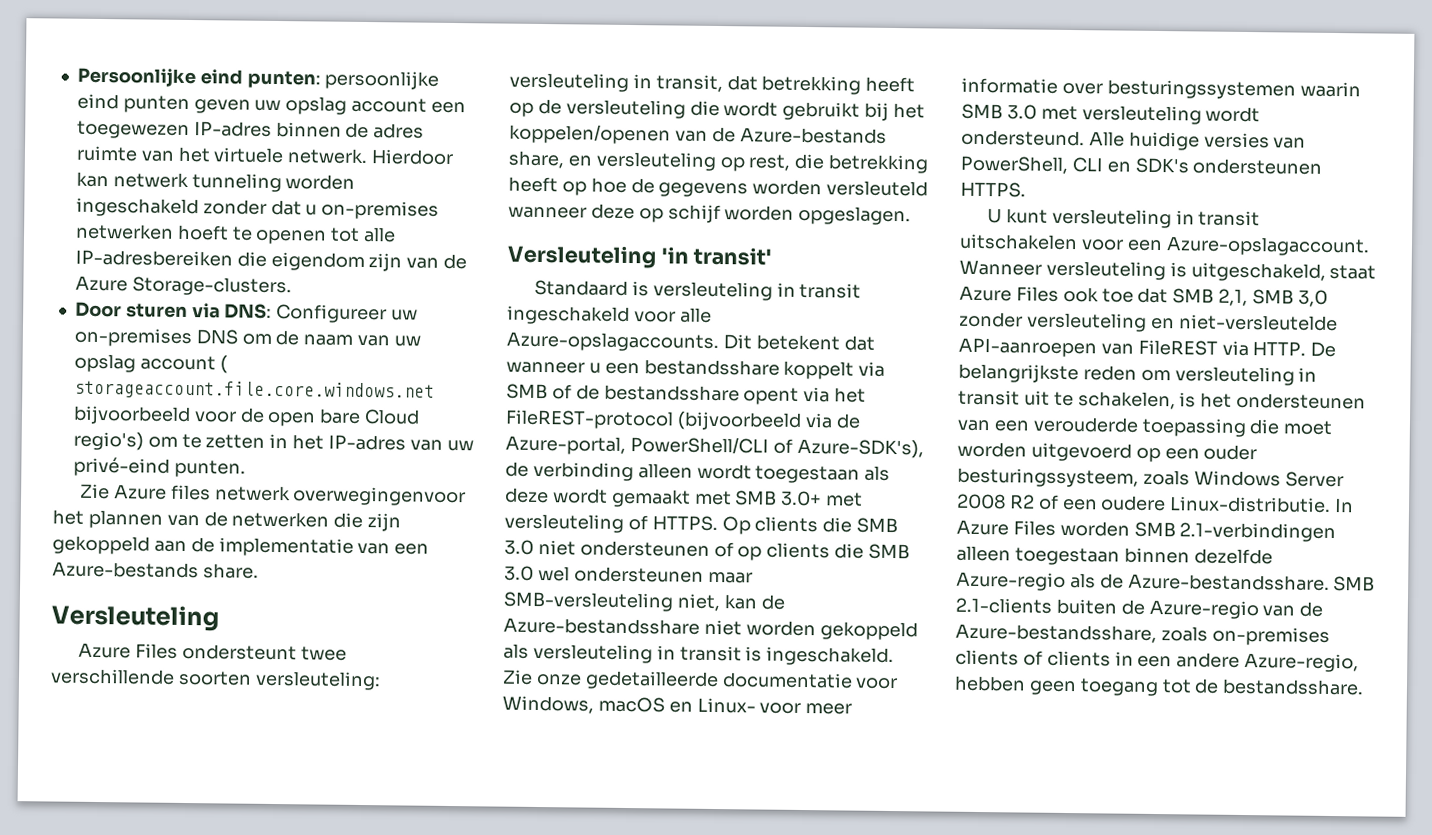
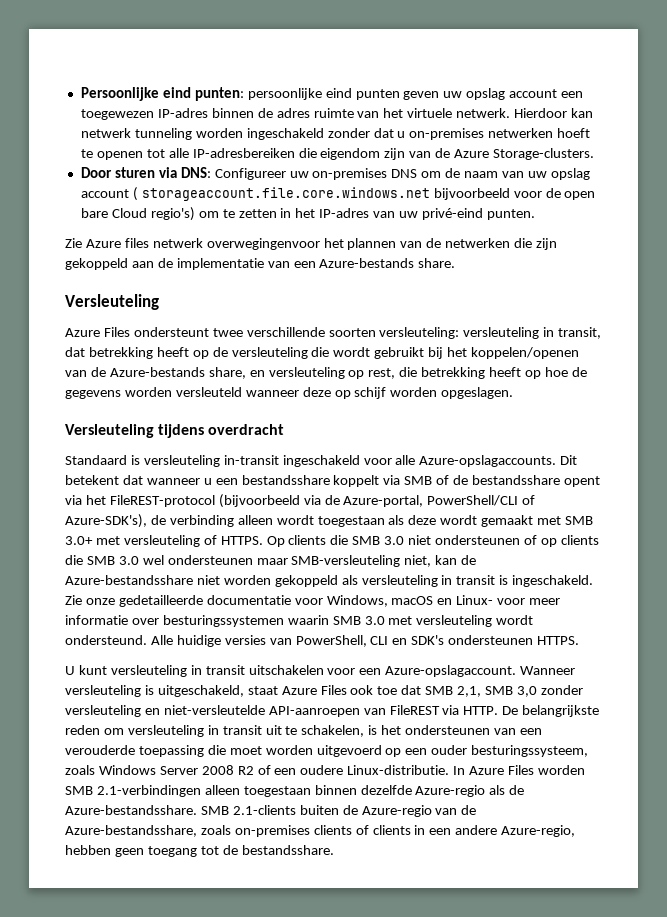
[660,246,773,266] 'in transit' -> [158,424,285,438] tijdens overdracht
[776,282,862,299] in transit -> [223,455,279,465] in-transit

